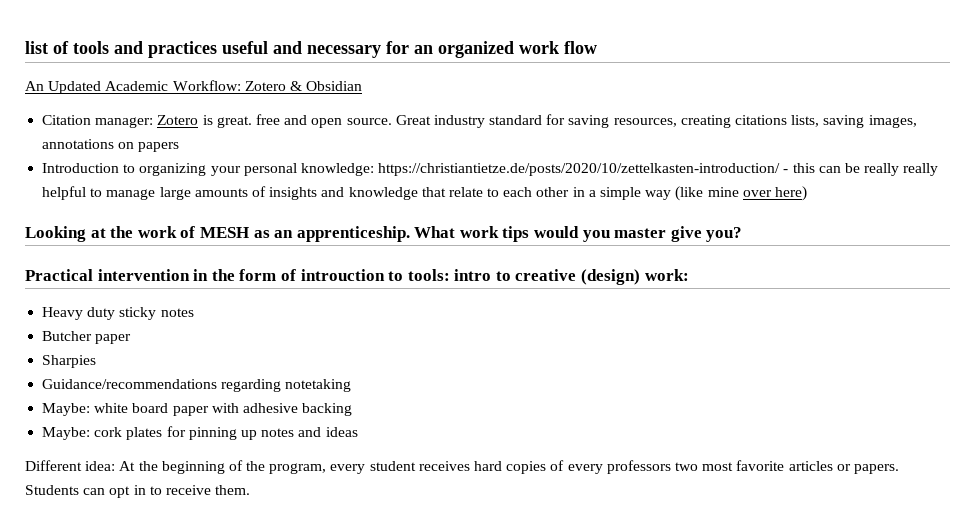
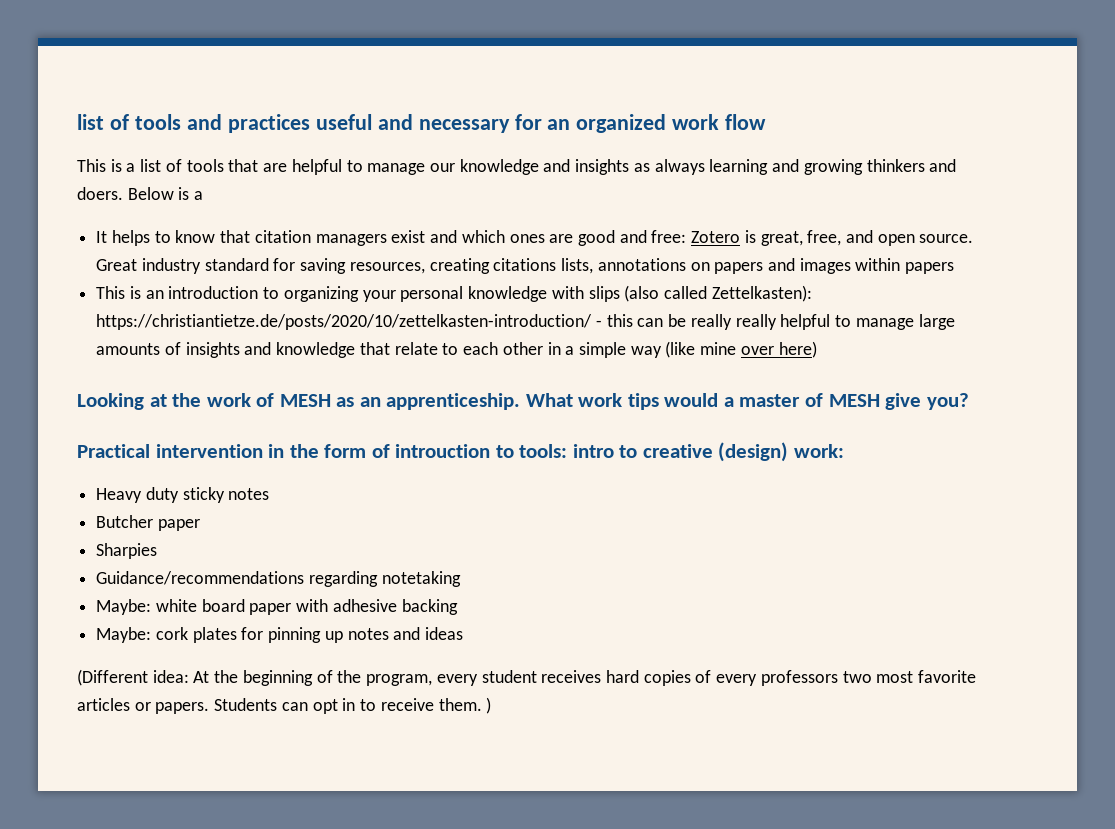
[25,80,363,94] [42,114,280,128] An Updated Academic Workflow: Zotero & Obsidian // Citation manager: Zotero is great. free -> [77,159,957,175] [77,187,204,200] [96,230,842,246] This is a list of tools that are helpful to manage our knowledge and insights as always learning and growing thinkers and doers. Below is a // It helps to know that citation managers exist and which ones are good and free: Zotero is great, free,
[823,115,917,128] saving images, -> (594, 266) none
[42,163,374,176] // Introduction to organizing your personal knowledge: -> [767,258,955,274] [96,285,812,302] and images within papers // This is an introduction to organizing your personal knowledge with slips (also called Zettelkasten):
[582,228,667,242] you master -> [723,393,880,407] a master of MESH
[25,460,82,471] Different -> [77,669,148,686] (Different
(251, 490) none -> [486,697,492,714] )

